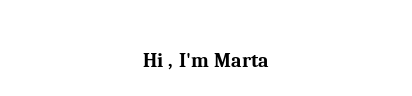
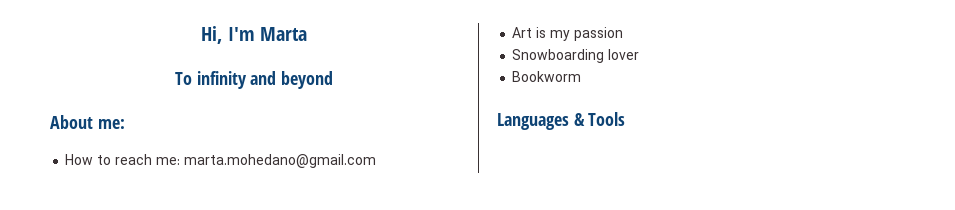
[143,53,174,70] Hi , -> [201,26,223,44] Hi,
(269, 60) none -> [174,71,334,89] [50,115,125,129] [65,154,377,168] [512,27,624,41] [512,49,640,63] [512,71,582,82] [497,112,626,130] // To infinity and beyond // About me: // How to reach me: marta.mohedano@gmail.com // Art is my passion // Snowboarding lover // Bookworm // Languages & Tools

